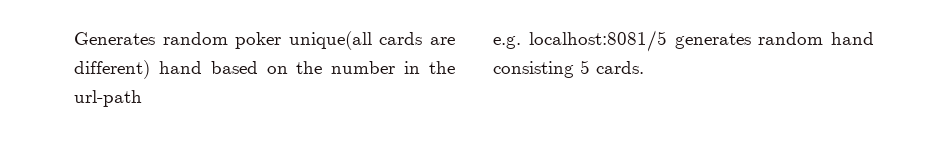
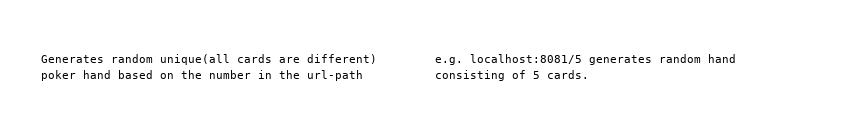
[235,32,282,49] poker -> (153, 58) none
(150, 69) none -> [41,70,76,81] poker
(574, 69) none -> [512,70,526,79] of

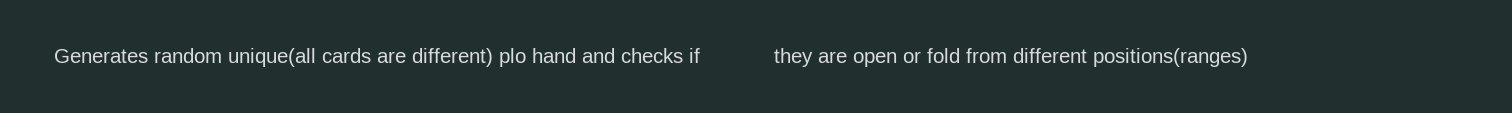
[41,70,363,81] [435,54,736,65] [435,70,589,81] poker hand based on the number in the url-path // e.g. localhost:8081/5 generates random hand consisting of 5 cards. -> [499,48,1248,67] plo hand and checks if they are open or fold from different positions(ranges)

